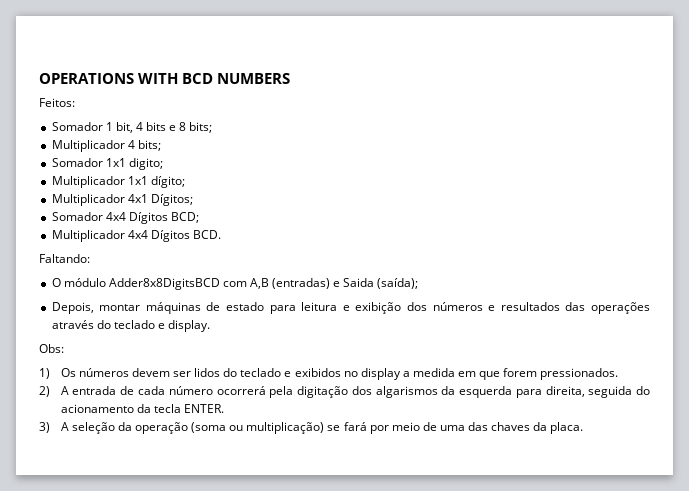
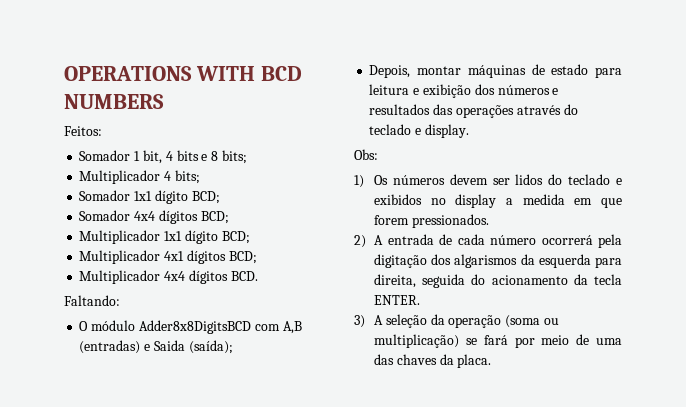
[128,158,163,170] digito; -> [154,190,220,204] [79,210,229,224] dígito BCD; // Somador 4x4 dígitos BCD;
[150,176,185,188] dígito; -> [184,230,250,244] dígito BCD;
[150,194,193,206] [51,212,168,224] Dígitos; // Somador 4x4 Dígitos -> [186,250,226,264] dígitos
[150,230,190,242] Dígitos -> [188,270,228,284] dígitos

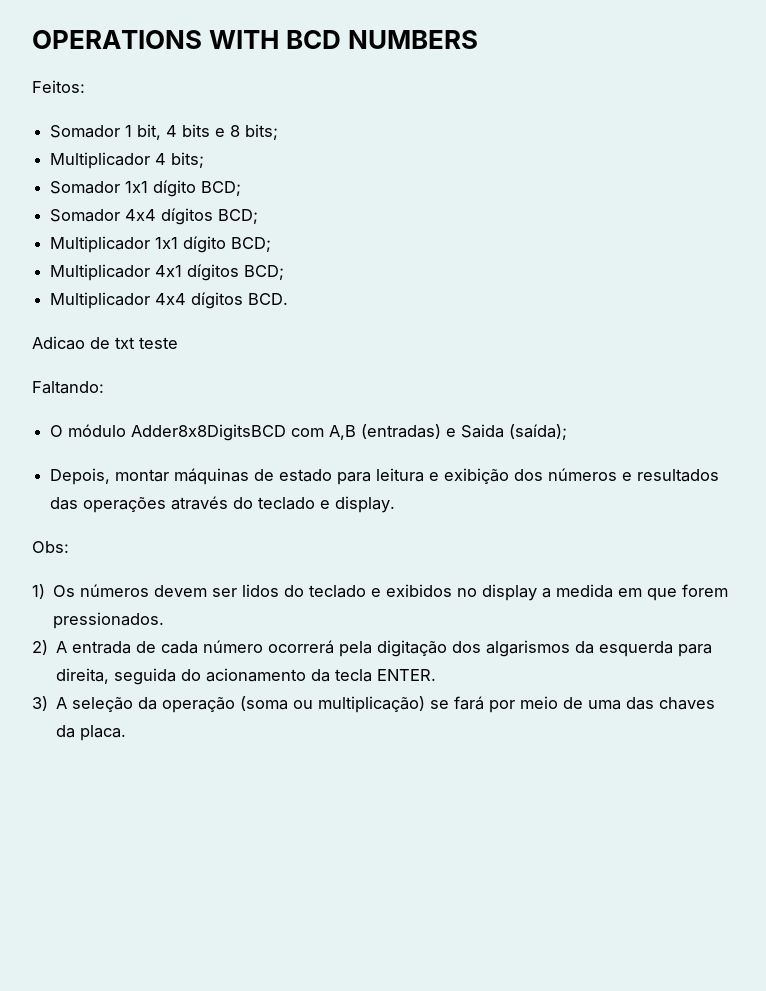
(258, 276) none -> [32,336,178,350] // Adicao de txt teste

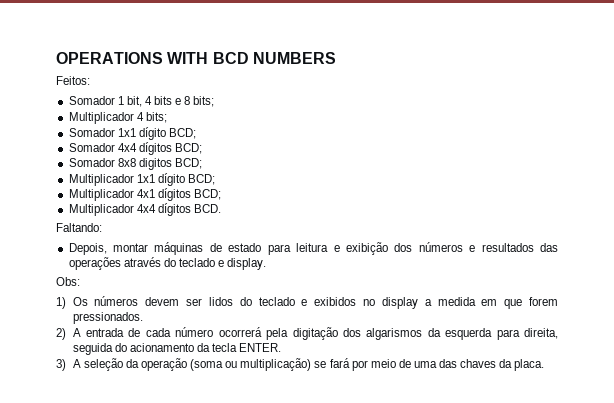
(259, 216) none -> [68,158,202,170] // Somador 8x8 digitos BCD;
[32,336,178,350] [32,381,104,394] [50,424,568,441] Adicao de txt teste // Faltando: // O módulo Adder8x8DigitsBCD com A,B (entradas) e Saida (saída); -> [56,223,102,232] Faltando:

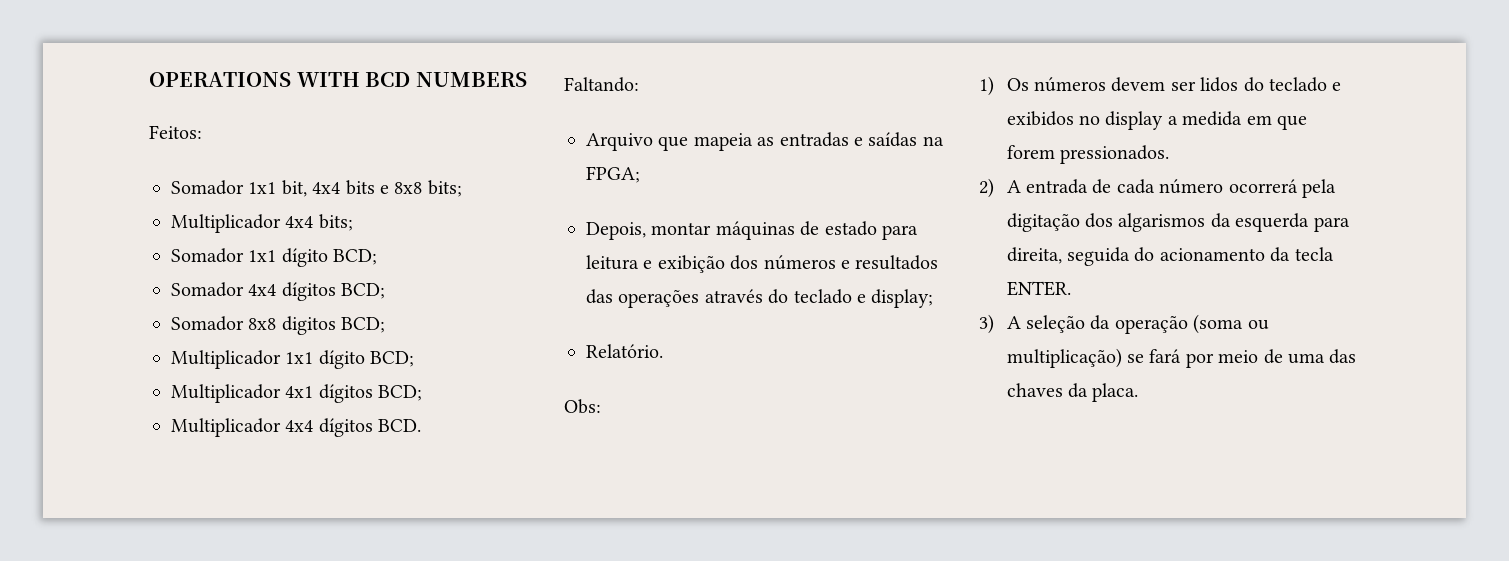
[117,96,152,107] 1 bit, 4 -> [248,180,341,197] 1x1 bit, 4x4
[184,96,191,105] 8 -> [394,182,423,194] 8x8
[136,112,144,121] 4 -> [285,216,314,228] 4x4
(102, 227) none -> [586,132,944,151] [586,166,640,183] // Arquivo que mapeia as entradas e saídas na FPGA;
[227,258,267,270] display. -> [871,289,934,308] [586,344,663,358] display; // Relatório.

